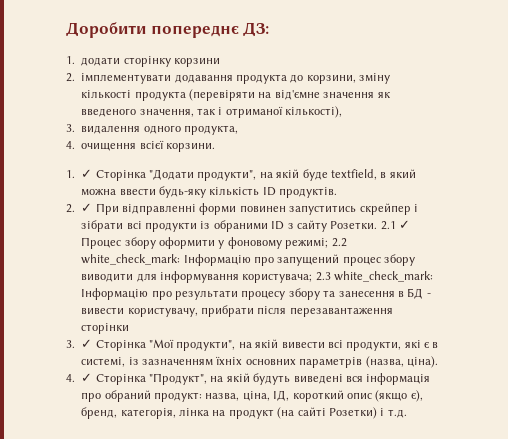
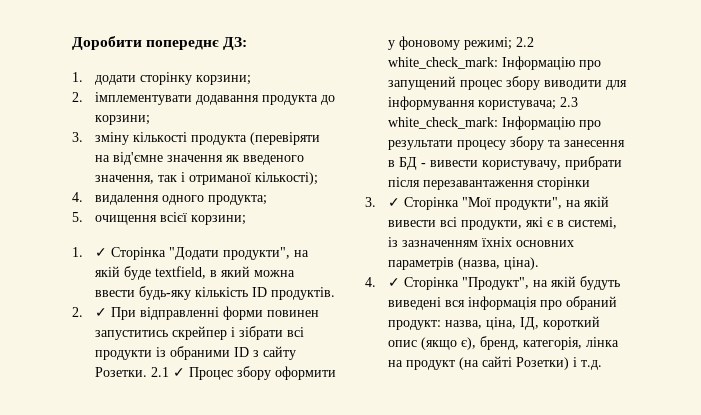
[174,58,220,67] корзини -> [195,75,251,85] корзини;
[306,75,356,84] корзини, -> [94,115,150,125] [72,132,83,142] корзини; // 3.
[285,106,343,118] [66,124,238,135] [66,141,75,149] кількості), // 3. видалення одного продукта, // 4. -> [254,172,318,185] [72,192,267,205] [72,212,83,222] кількості); // 4. видалення одного продукта; // 5.
[166,143,215,152] корзини. -> [190,215,246,225] корзини;

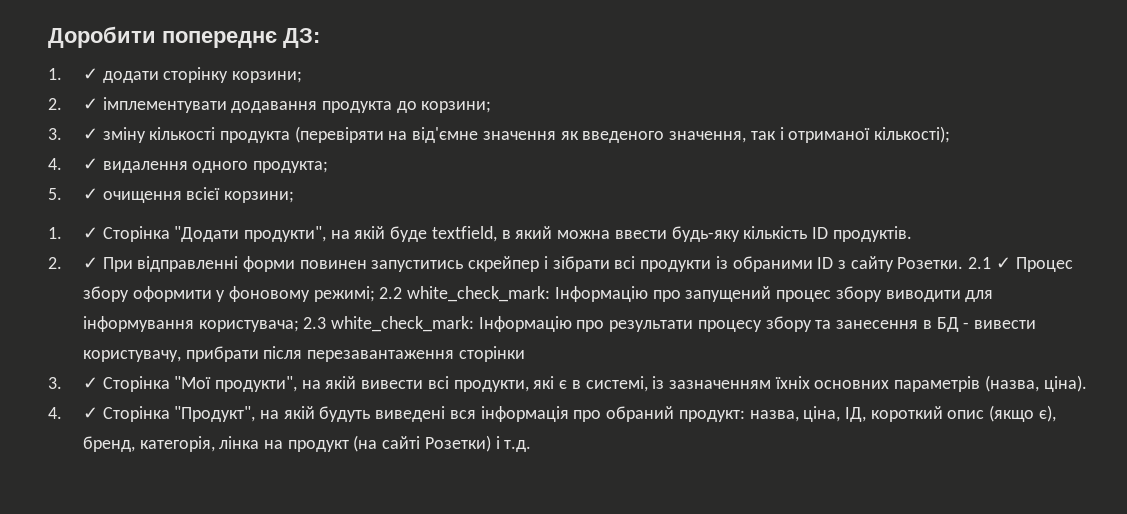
(83, 77) none -> [82,68,98,80] ✓
(83, 97) none -> [82,98,98,110] ✓
(83, 137) none -> [82,128,98,140] ✓
(83, 197) none -> [82,158,98,170] ✓
(83, 217) none -> [82,188,98,200] ✓

